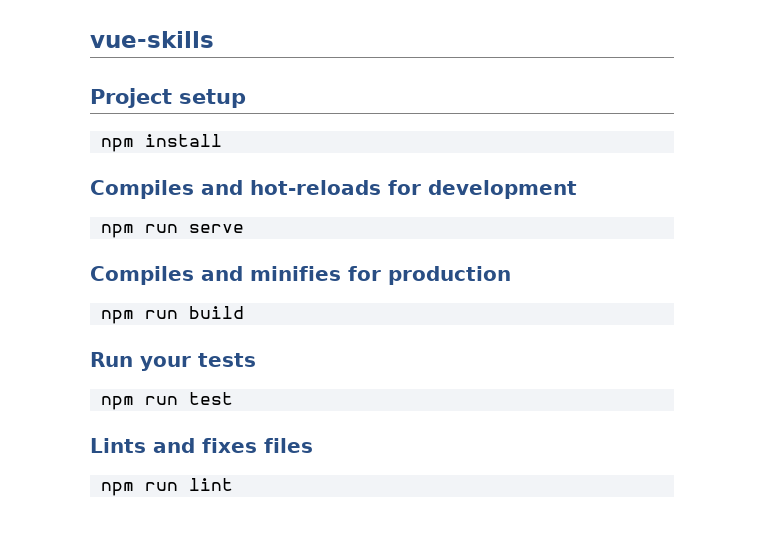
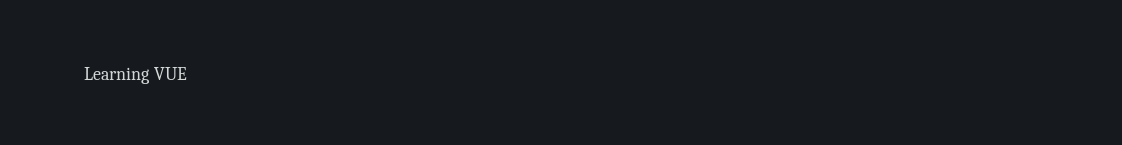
[90,31,214,48] [90,88,246,108] [100,134,222,152] [90,180,577,199] [100,224,244,238] [90,266,511,285] [100,306,244,324] [90,352,256,371] [100,392,233,410] [90,438,313,453] [100,478,233,496] vue-skills // Project setup // npm install // Compiles and hot-reloads for development // npm run serve // Compiles and minifies for production // npm run build // Run your tests // npm run test // Lints and fixes files // npm run lint -> [84,67,187,84] Learning VUE

